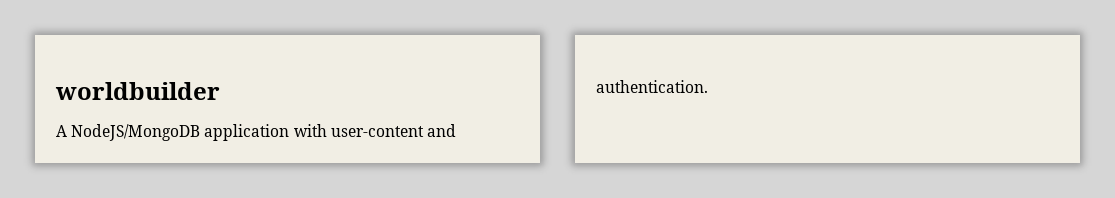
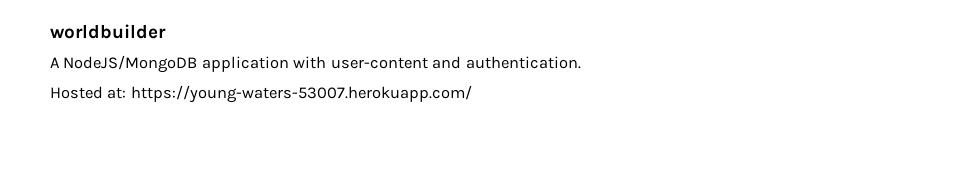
(708, 86) none -> [50,85,472,103] // Hosted at: https://young-waters-53007.herokuapp.com/

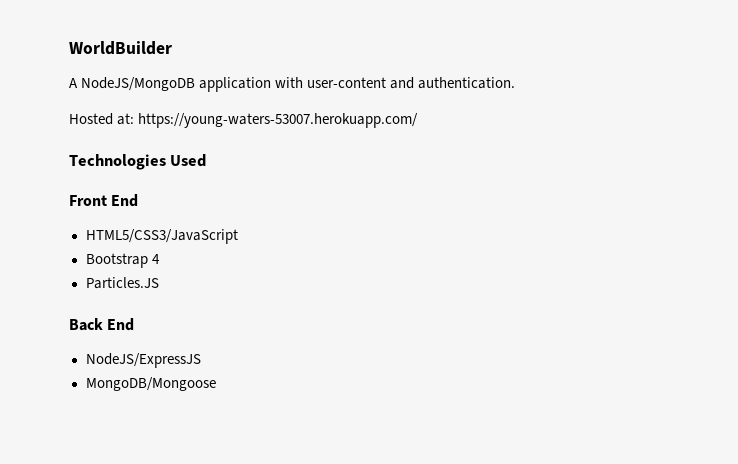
[50,24,166,39] worldbuilder -> [69,41,172,55] WorldBuilder
(472, 94) none -> [69,154,207,170] [69,194,139,207] [85,229,238,244] [85,253,160,268] [85,277,159,289] [69,318,135,331] [85,353,201,368] [85,377,216,391] // Technologies Used // Front End // HTML5/CSS3/JavaScript // Bootstrap 4 // Particles.JS // Back End // NodeJS/ExpressJS // MongoDB/Mongoose

